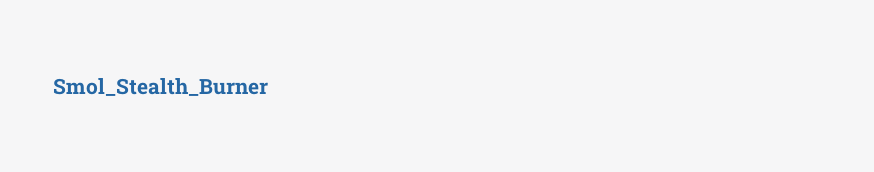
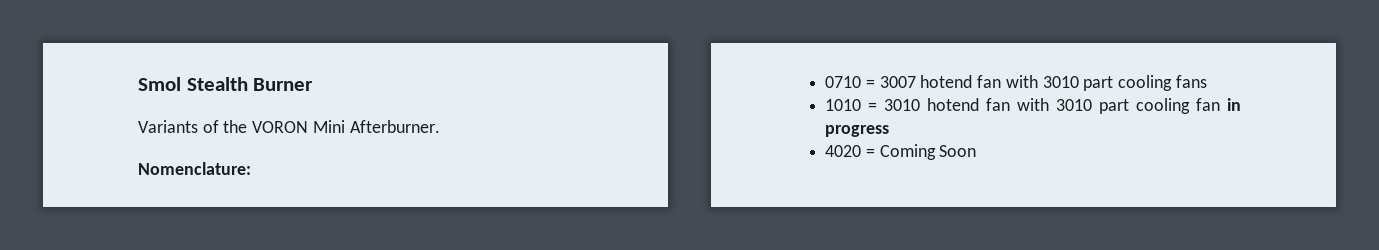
[53,78,268,96] Smol_Stealth_Burner -> [138,77,314,91] [138,120,440,133] [138,162,251,175] [825,75,1207,91] [825,98,1241,114] [825,125,890,137] [825,144,977,160] Smol Stealth Burner // Variants of the VORON Mini Afterburner. // Nomenclature: // 0710 = 3007 hotend fan with 3010 part cooling fans // 1010 = 3010 hotend fan with 3010 part cooling fan in progress // 4020 = Coming Soon

